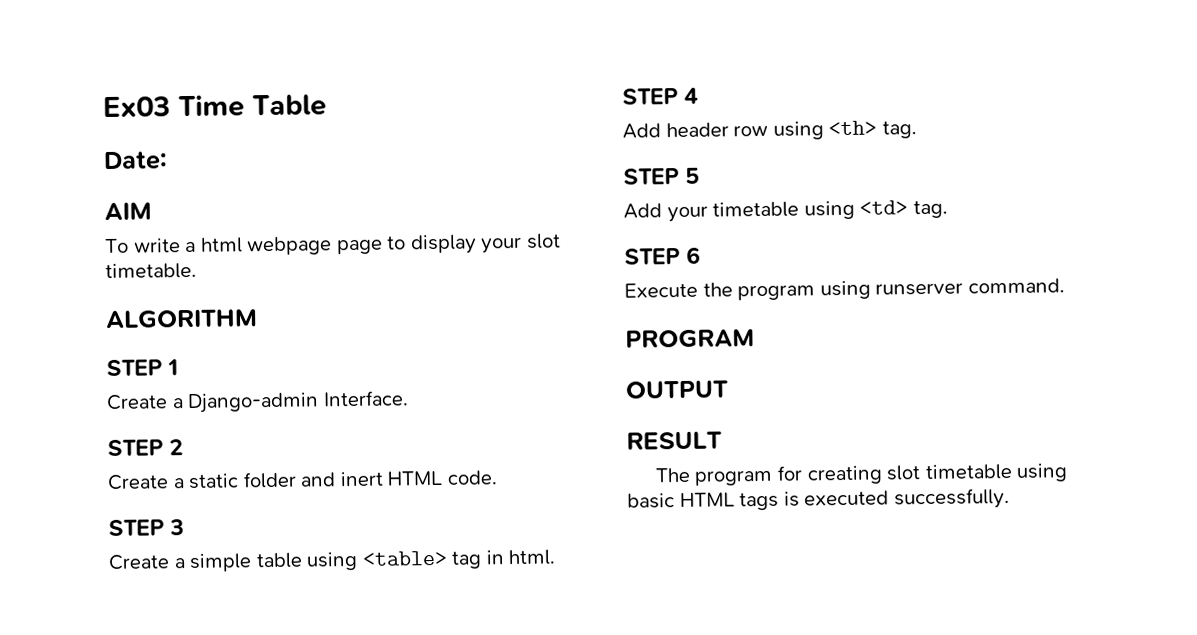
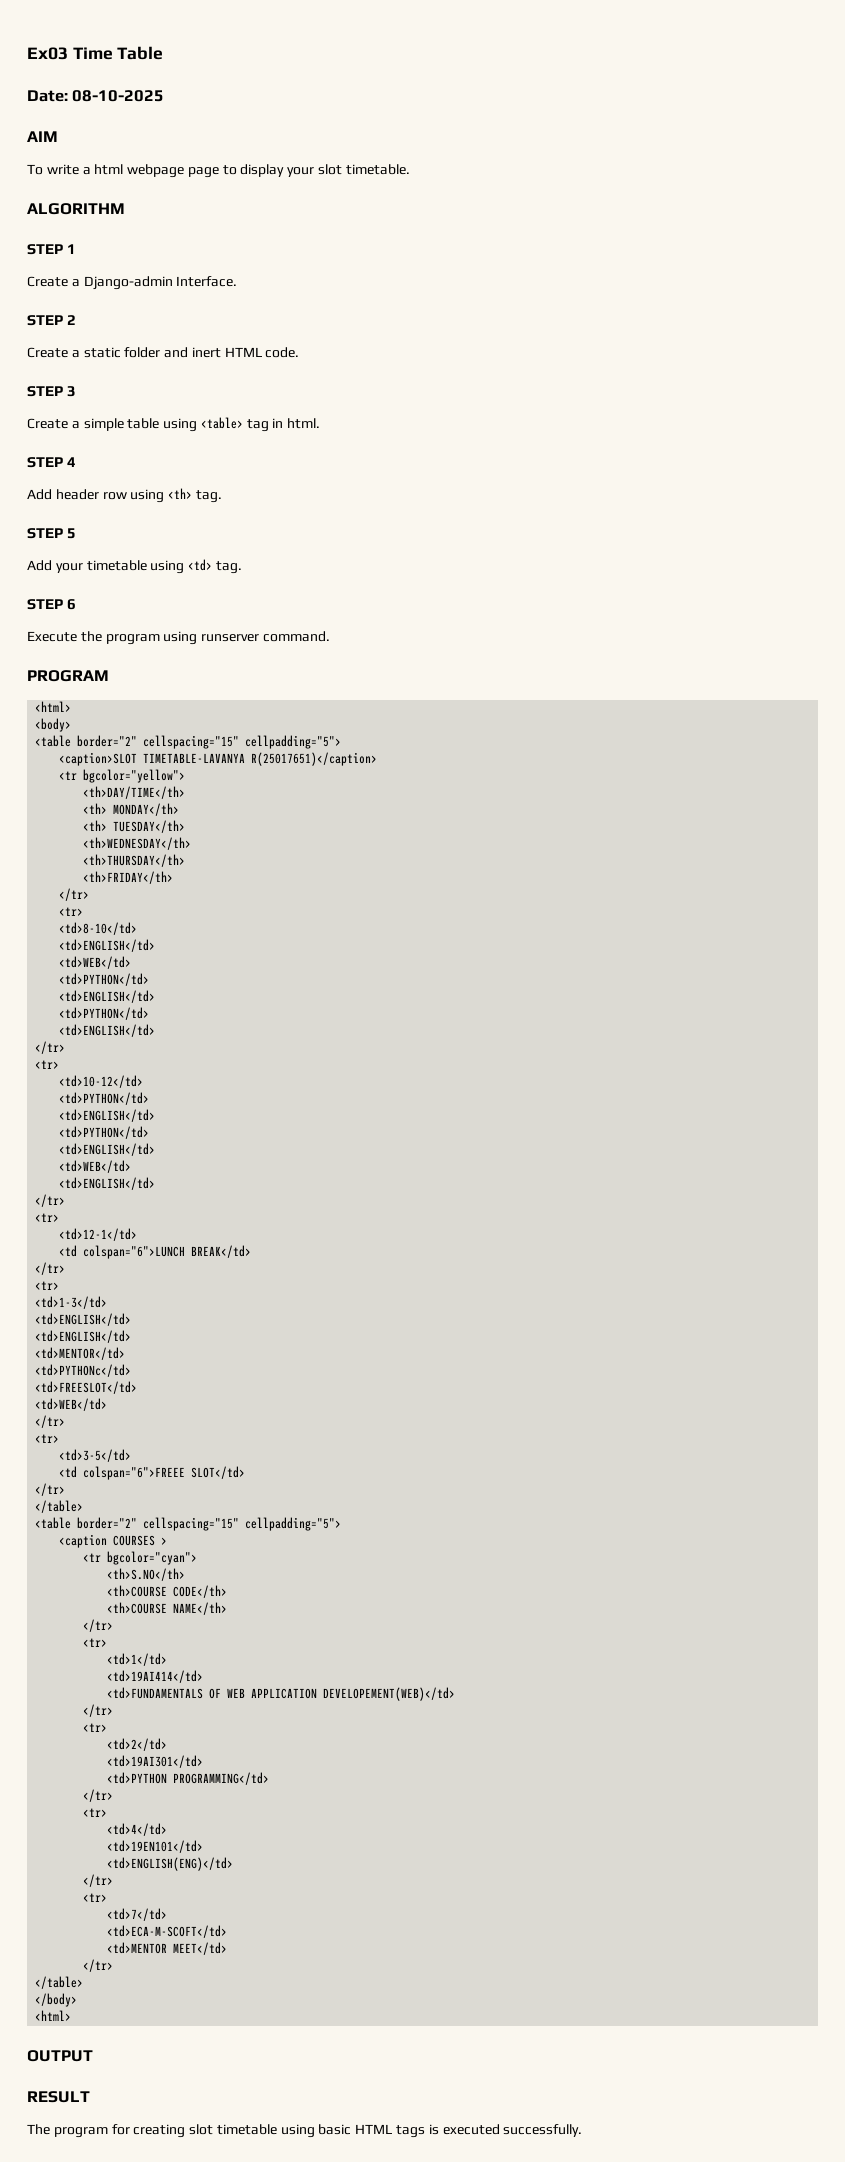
(168, 161) none -> [72,90,165,102] 08-10-2025
(755, 338) none -> [35,701,72,712] [35,718,72,732] [35,735,342,749] [59,752,378,766] [59,769,186,783] [83,786,186,799] [83,803,180,816] [83,820,186,833] [83,837,192,850] [83,854,186,867] [83,871,174,884] [59,888,90,901] [59,907,84,916] [59,922,138,935] [59,939,156,952] [59,956,132,969] [59,973,150,986] [59,990,156,1003] [59,1007,150,1020] [59,1024,156,1037] [35,1041,66,1054] [35,1060,60,1069] [59,1075,144,1088] [59,1092,150,1105] [59,1109,156,1122] [59,1126,150,1139] [59,1143,156,1156] [59,1160,132,1173] [59,1177,156,1190] [35,1194,66,1207] [35,1213,60,1222] [59,1228,138,1241] [59,1245,252,1259] [35,1262,66,1275] [35,1281,60,1290] [35,1296,108,1309] [35,1313,132,1326] [35,1330,132,1343] [35,1347,126,1360] [35,1364,132,1377] [35,1381,138,1394] [35,1398,108,1411] [35,1415,66,1428] [35,1434,60,1443] [59,1449,132,1462] [59,1466,246,1480] [35,1483,66,1496] [35,1500,84,1513] [35,1517,342,1531] [59,1534,168,1548] [83,1551,198,1565] [107,1568,186,1581] [107,1585,228,1598] [107,1602,228,1615] [83,1619,114,1632] [83,1638,108,1647] [107,1653,168,1666] [107,1670,204,1683] [107,1687,456,1701] [83,1704,114,1717] [83,1723,108,1732] [107,1738,168,1751] [107,1755,204,1768] [107,1772,270,1785] [83,1789,114,1802] [83,1808,108,1817] [107,1823,168,1836] [107,1840,204,1853] [107,1857,234,1871] [83,1874,114,1887] [83,1893,108,1902] [107,1908,168,1921] [107,1925,228,1938] [107,1942,228,1955] [83,1959,114,1972] [35,1976,84,1989] [35,1993,78,2007] [35,2010,72,2021] // <html> // <body> // <table border="2" cellspacing="15" cellpadding="5"> // <caption>SLOT TIMETABLE-LAVANYA R(25017651)</caption> // <tr bgcolor="yellow"> // <th>DAY/TIME</th> // <th> MONDAY</th> // <th> TUESDAY</th> // <th>WEDNESDAY</th> // <th>THURSDAY</th> // <th>FRIDAY</th> // </tr> // <tr> // <td>8-10</td> // <td>ENGLISH</td> // <td>WEB</td> // <td>PYTHON</td> // <td>ENGLISH</td> // <td>PYTHON</td> // <td>ENGLISH</td> // </tr> // <tr> // <td>10-12</td> // <td>PYTHON</td> // <td>ENGLISH</td> // <td>PYTHON</td> // <td>ENGLISH</td> // <td>WEB</td> // <td>ENGLISH</td> // </tr> // <tr> // <td>12-1</td> // <td colspan="6">LUNCH BREAK</td> // </tr> // <tr> // <td>1-3</td> // <td>ENGLISH</td> // <td>ENGLISH</td> // <td>MENTOR</td> // <td>PYTHONc</td> // <td>FREESLOT</td> // <td>WEB</td> // </tr> // <tr> // <td>3-5</td> // <td colspan="6">FREEE SLOT</td> // </tr> // </table> // <table border="2" cellspacing="15" cellpadding="5"> // <caption COURSES > // <tr bgcolor="cyan"> // <th>S.NO</th> // <th>COURSE CODE</th> // <th>COURSE NAME</th> // </tr> // <tr> // <td>1</td> // <td>19AI414</td> // <td>FUNDAMENTALS OF WEB APPLICATION DEVELOPEMENT(WEB)</td> // </tr> // <tr> // <td>2</td> // <td>19AI301</td> // <td>PYTHON PROGRAMMING</td> // </tr> // <tr> // <td>4</td> // <td>19EN101</td> // <td>ENGLISH(ENG)</td> // </tr> // <tr> // <td>7</td> // <td>ECA-M-SCOFT</td> // <td>MENTOR MEET</td> // </tr> // </table> // </body> // <html>

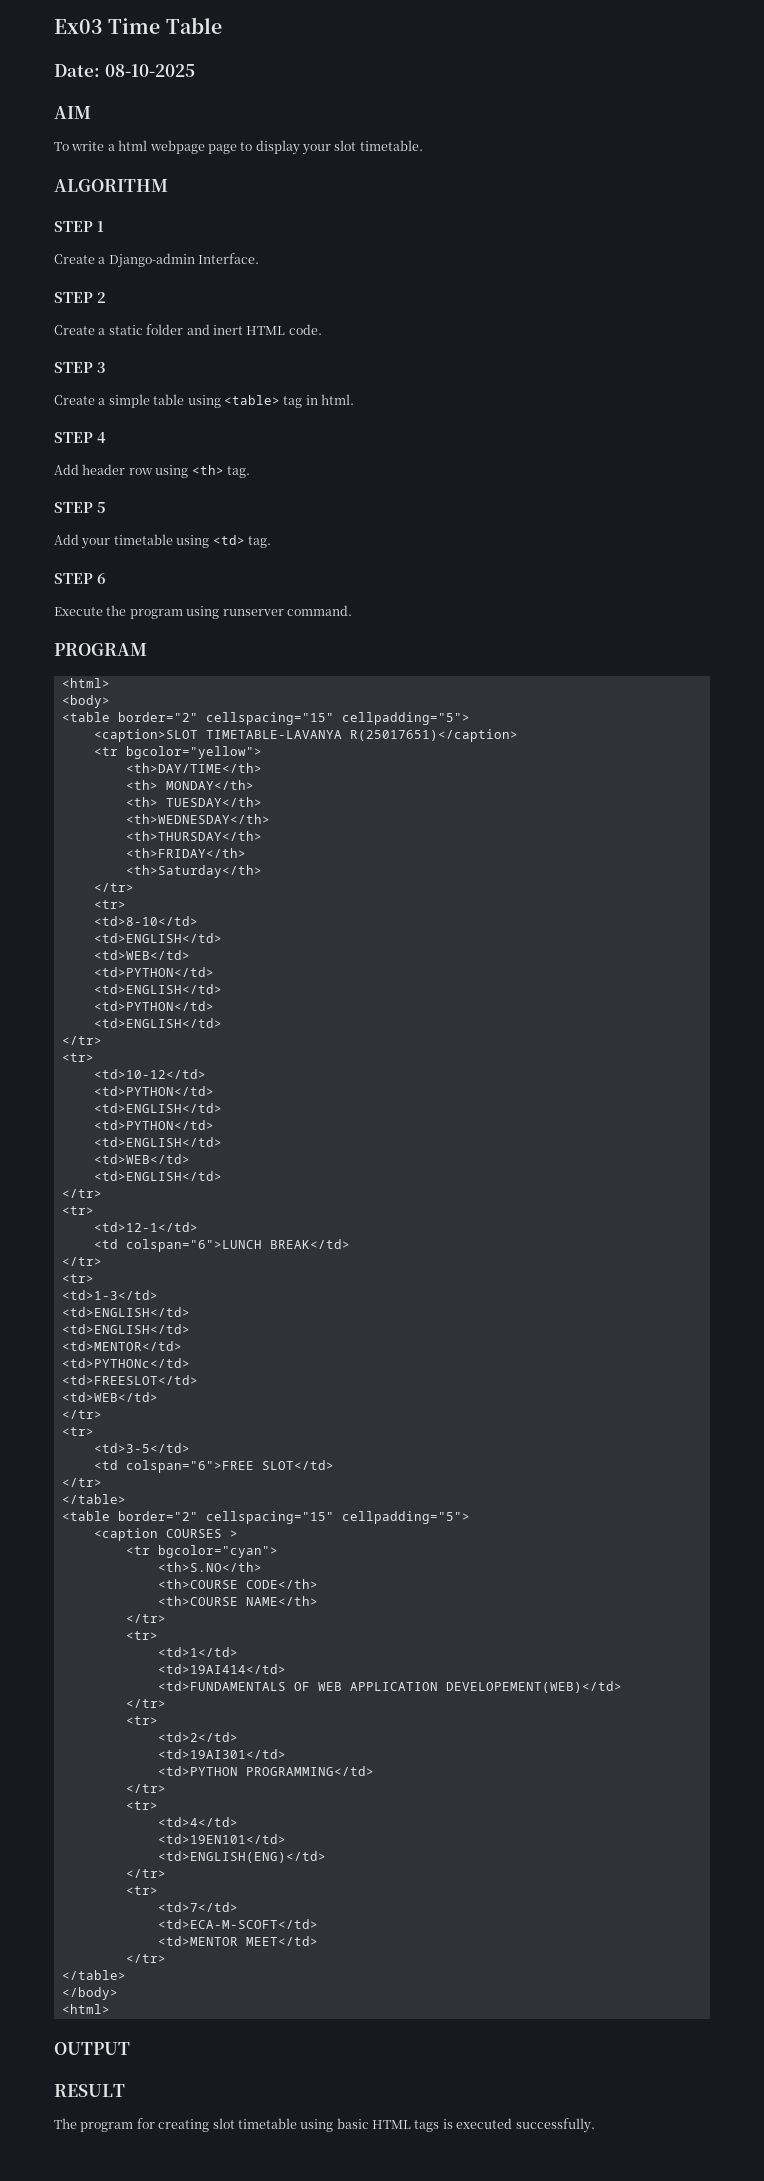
(174, 877) none -> [125,865,262,878] // <th>Saturday</th>
[83,1466,186,1480] colspan="6">FREEE -> [125,1460,254,1473] colspan="6">FREE

